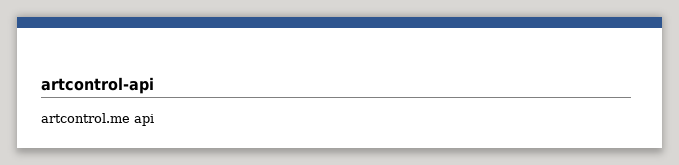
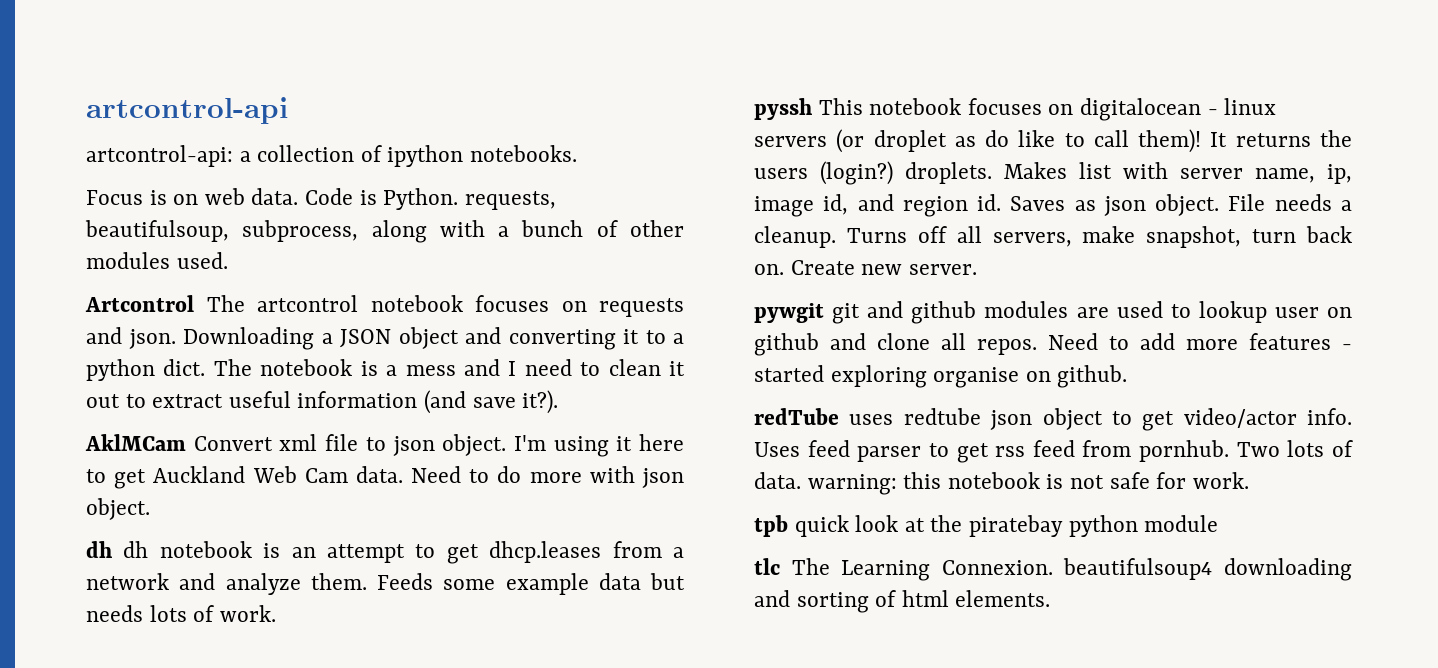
[41,113,154,126] artcontrol.me api -> [86,145,578,167] [86,188,556,210] [85,220,684,243] [86,252,228,269] [85,295,684,317] [86,327,684,350] [86,359,685,381] [86,390,559,414] [85,434,684,457] [86,466,684,489] [86,498,150,520] [86,541,684,564] [86,573,685,595] [86,605,276,622] [754,98,1277,121] [754,129,1352,153] [754,161,1352,185] [754,194,1352,217] [754,226,1352,248] [754,260,977,275] [754,301,1352,324] [754,333,1352,356] [754,365,1128,388] [754,408,1352,431] [754,440,1353,463] [754,472,1249,495] [754,515,1219,537] [754,558,1352,581] [754,590,1051,613] artcontrol-api: a collection of ipython notebooks. // Focus is on web data. Code is Python. requests, beautifulsoup, subprocess, along with a bunch of other modules used. // Artcontrol The artcontrol notebook focuses on requests and json. Downloading a JSON object and converting it to a python dict. The notebook is a mess and I need to clean it out to extract useful information (and save it?). // AklMCam Convert xml file to json object. I'm using it here to get Auckland Web Cam data. Need to do more with json object. // dh dh notebook is an attempt to get dhcp.leases from a network and analyze them. Feeds some example data but needs lots of work. // pyssh This notebook focuses on digitalocean - linux servers (or droplet as do like to call them)! It returns the users (login?) droplets. Makes list with server name, ip, image id, and region id. Saves as json object. File needs a cleanup. Turns off all servers, make snapshot, turn back on. Create new server. // pywgit git and github modules are used to lookup user on github and clone all repos. Need to add more features - started exploring organise on github. // redTube uses redtube json object to get video/actor info. Uses feed parser to get rss feed from pornhub. Two lots of data. warning: this notebook is not safe for work. // tpb quick look at the piratebay python module // tlc The Learning Connexion. beautifulsoup4 downloading and sorting of html elements.

